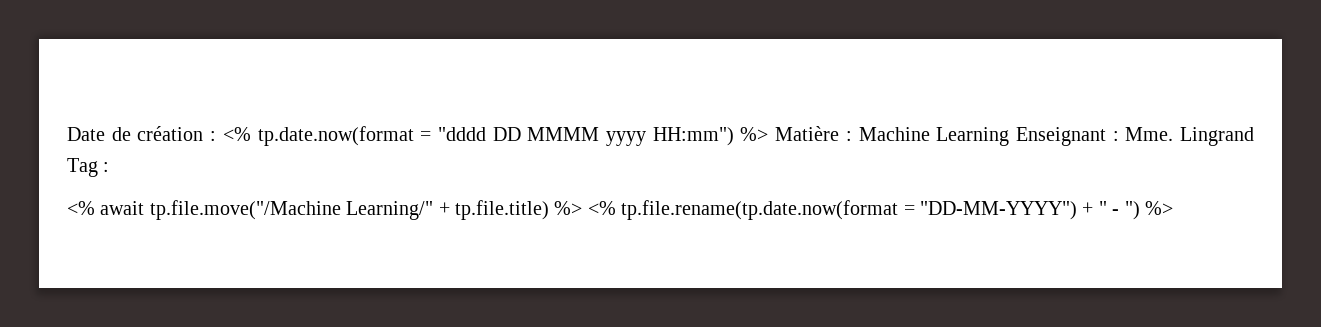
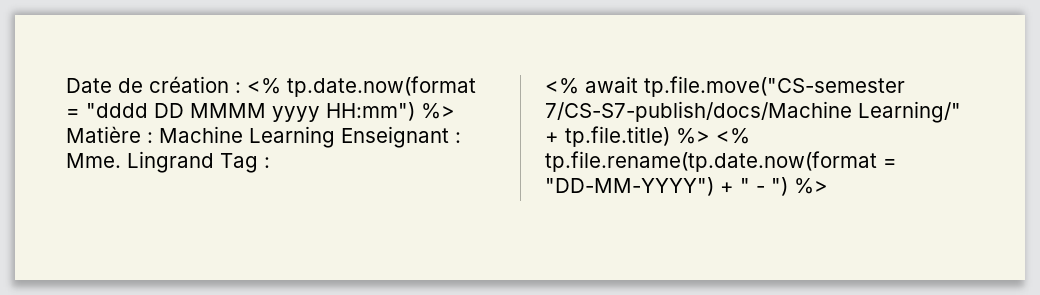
[149,200,341,220] tp.file.move("/Machine -> [644,76,905,97] [545,101,852,122] tp.file.move("CS-semester 7/CS-S7-publish/docs/Machine

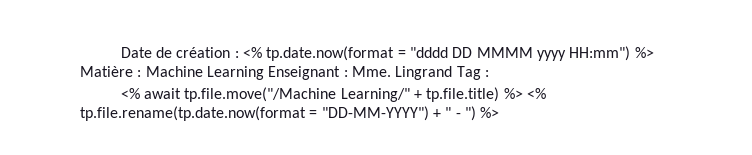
[644,76,905,97] [545,101,852,122] tp.file.move("CS-semester 7/CS-S7-publish/docs/Machine -> [184,87,337,102] tp.file.move("/Machine

